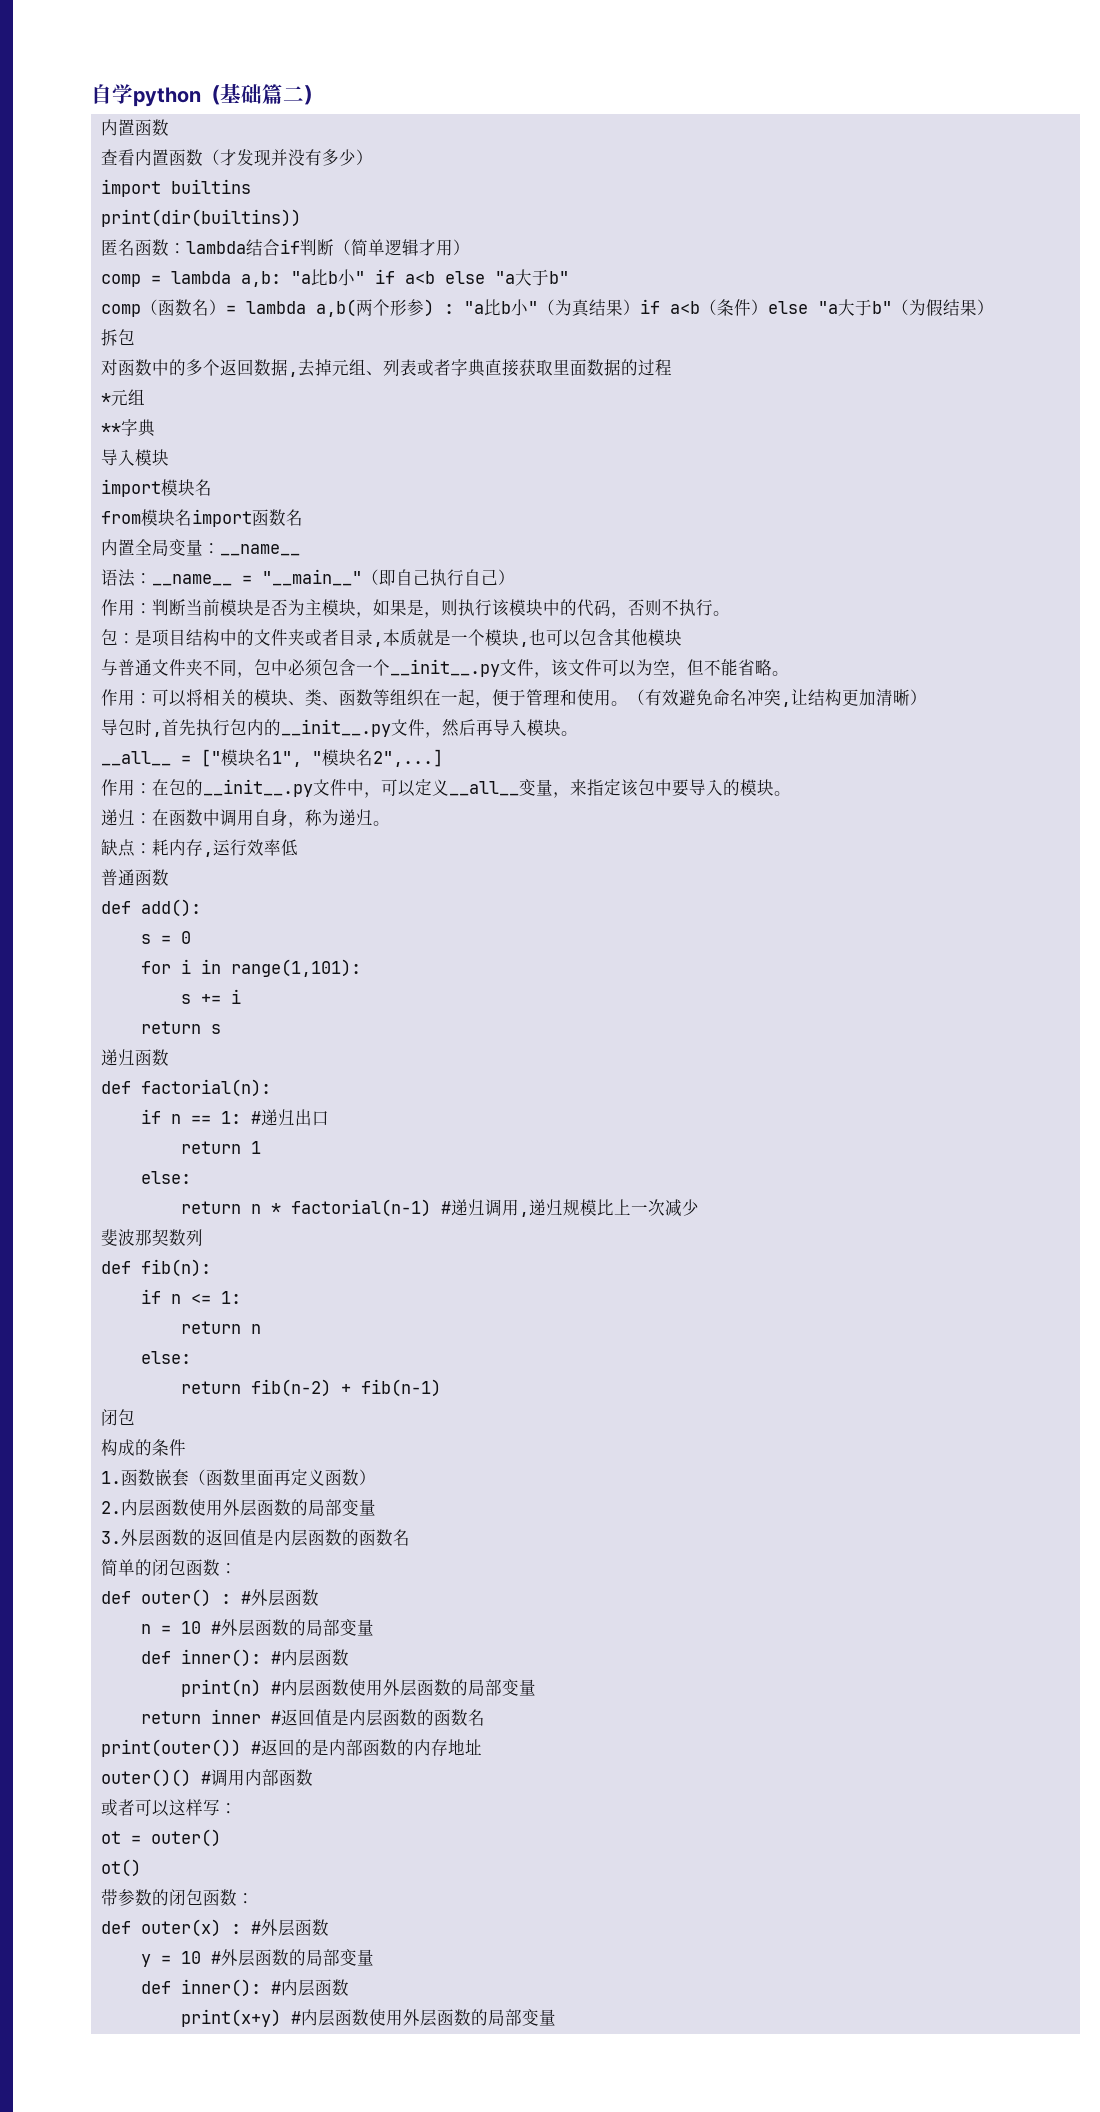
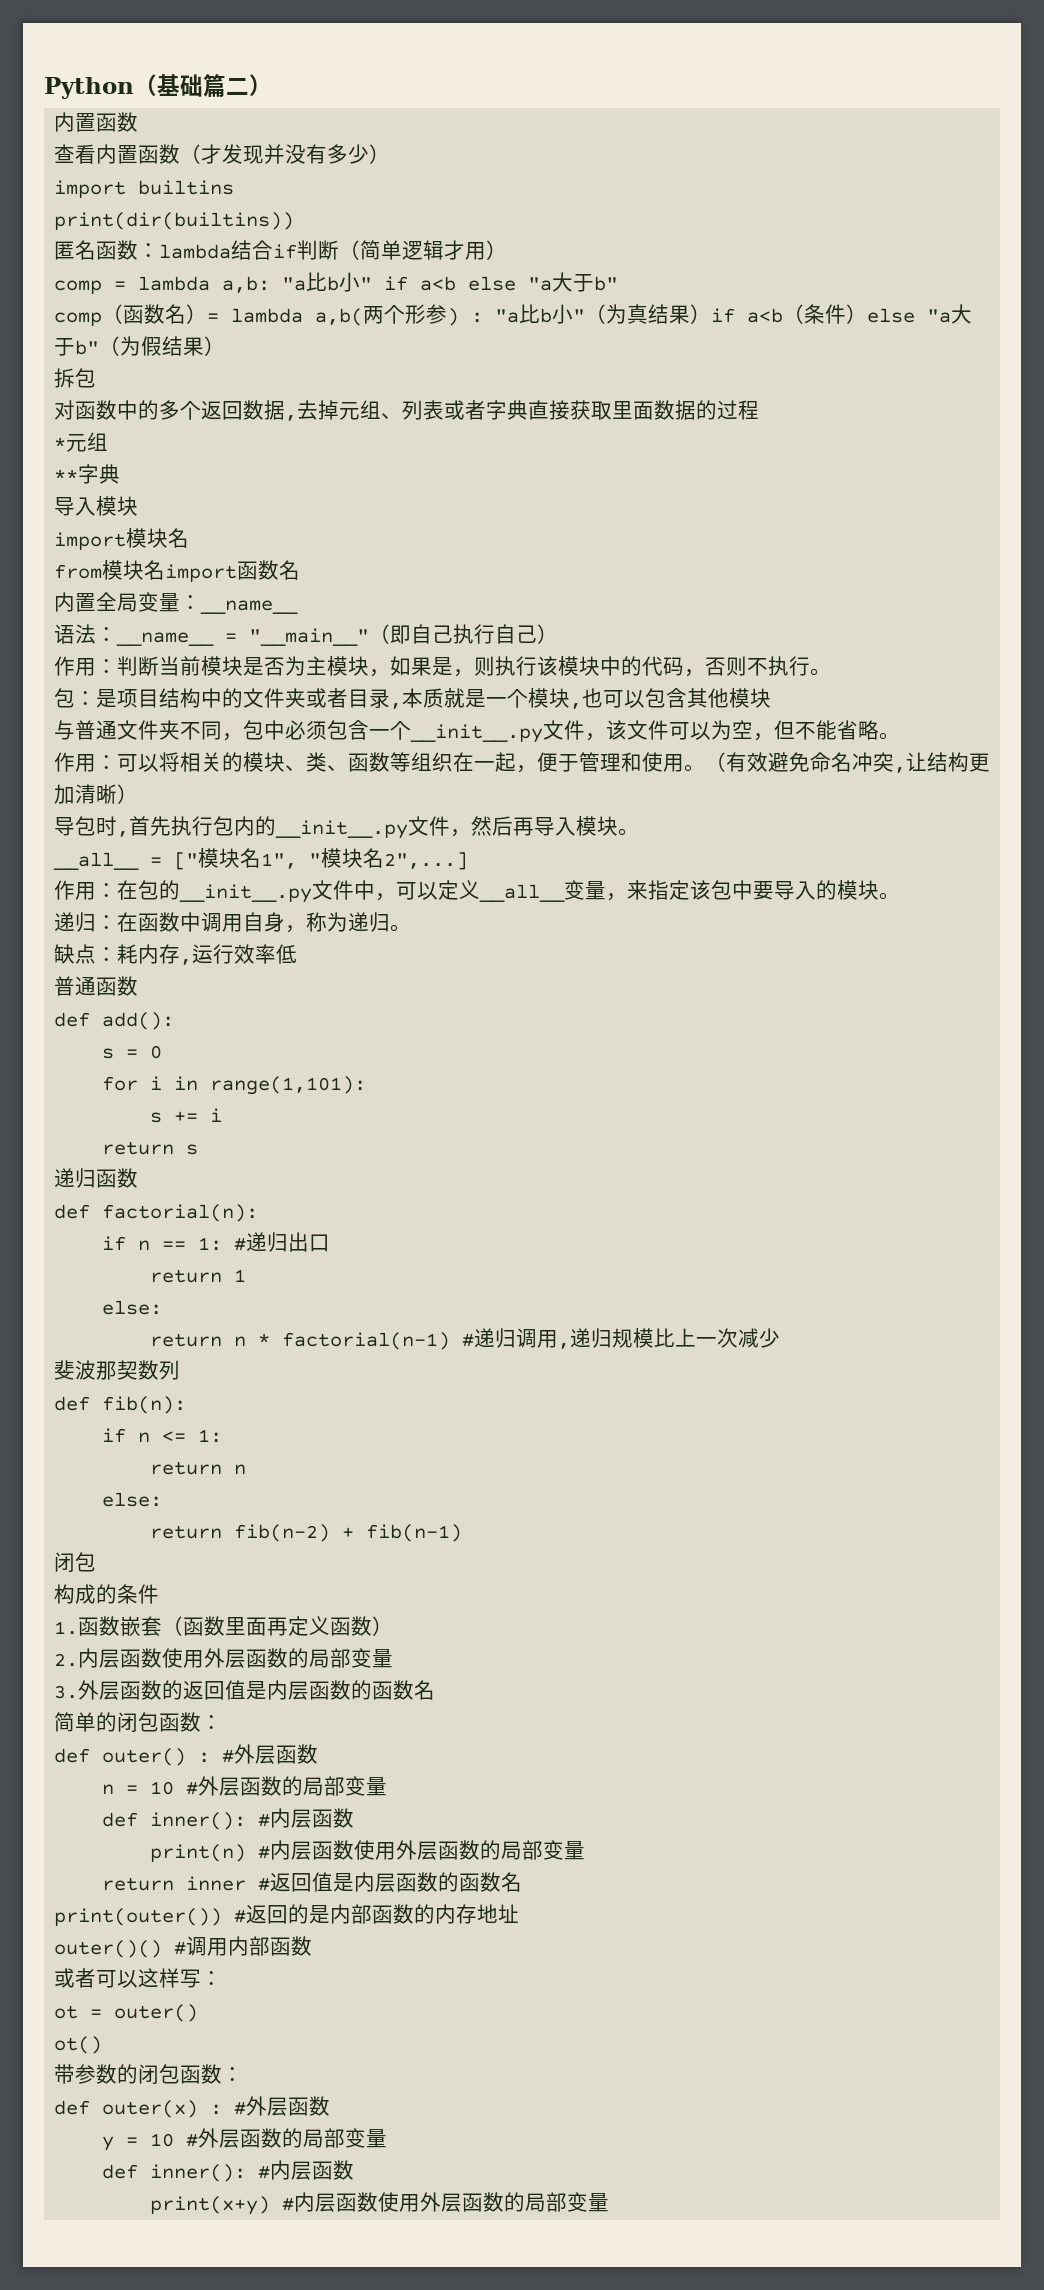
[91,84,201,107] 自学python -> [44,77,134,99] Python

